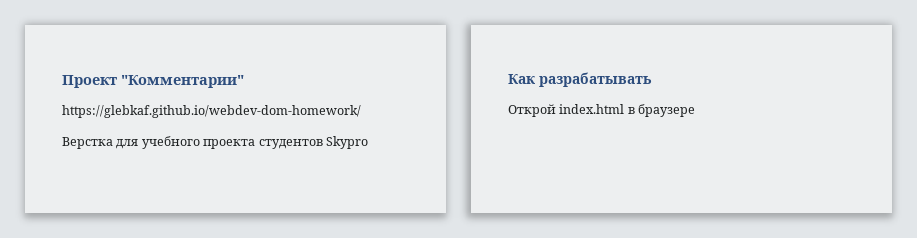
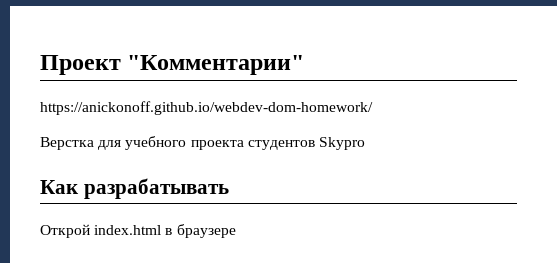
[62,105,361,118] https://glebkaf.github.io/webdev-dom-homework/ -> [40,101,373,115] https://anickonoff.github.io/webdev-dom-homework/

